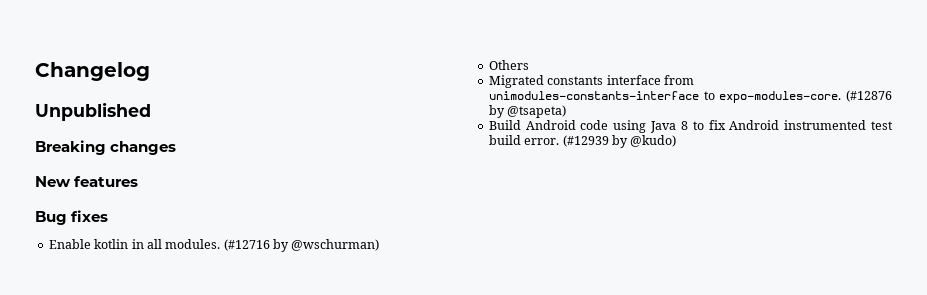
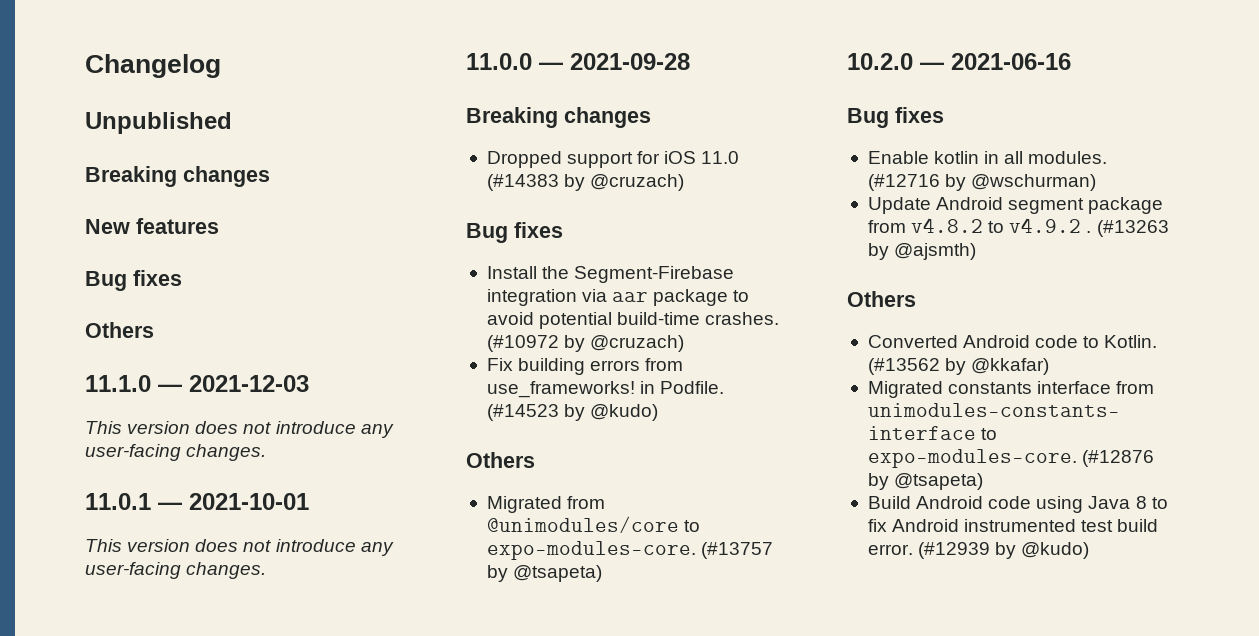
(109, 216) none -> [85,322,154,338] [85,375,309,392] [85,421,394,438] [85,444,267,461] [85,493,309,510] [85,539,394,556] [85,562,267,579] [466,53,690,70] [466,107,651,128] [486,151,740,168] [486,174,685,191] [466,222,563,243] [486,266,735,283] [486,289,750,306] [486,312,780,329] [486,335,685,352] [486,358,684,375] [486,381,725,398] [486,404,659,421] [466,452,535,468] [486,496,606,513] [486,516,701,533] [486,541,774,560] [486,565,603,582] [847,53,1071,70] [847,107,944,128] // Others // 11.1.0 — 2021-12-03 // This version does not introduce any user-facing changes. // 11.0.1 — 2021-10-01 // This version does not introduce any user-facing changes. // 11.0.0 — 2021-09-28 // Breaking changes // Dropped support for iOS 11.0 (#14383 by @cruzach) // Bug fixes // Install the Segment-Firebase integration via aar package to avoid potential build-time crashes. (#10972 by @cruzach) // Fix building errors from use_frameworks! in Podfile. (#14523 by @kudo) // Others // Migrated from @unimodules/core to expo-modules-core. (#13757 by @tsapeta) // 10.2.0 — 2021-06-16 // Bug fixes
[488,60,529,70] Others -> [867,197,1164,214] [867,218,1169,237] [867,243,977,260] [847,291,916,307] [867,335,1158,348] [867,358,1050,375] Update Android segment package from v4.8.2 to v4.9.2 . (#13263 by @ajsmth) // Others // Converted Android code to Kotlin. (#13562 by @kkafar)

